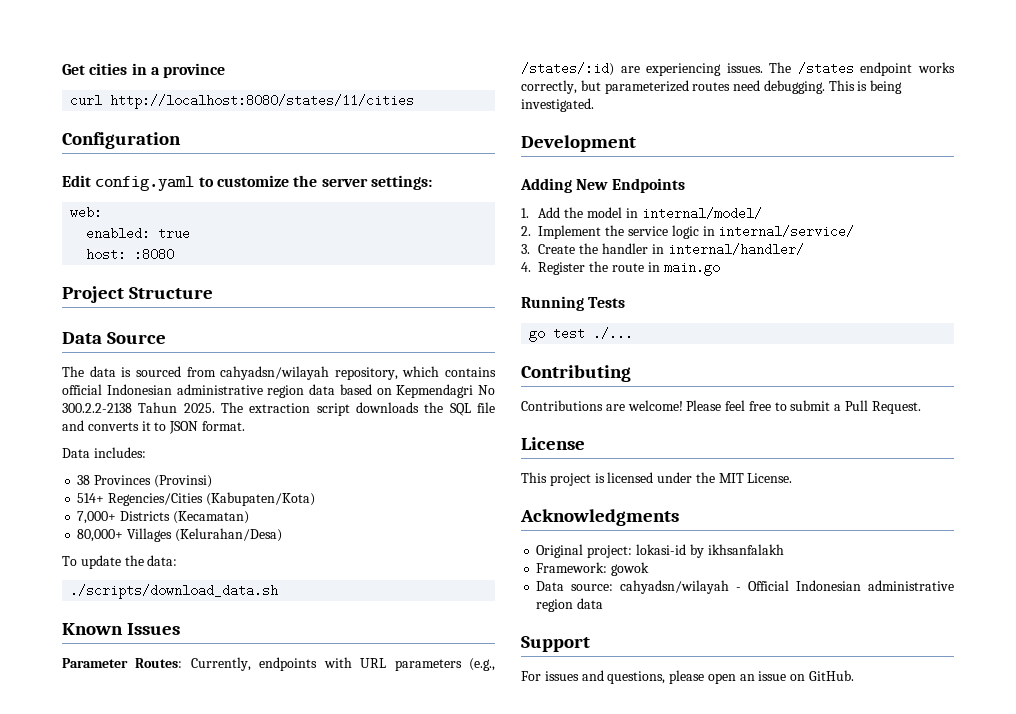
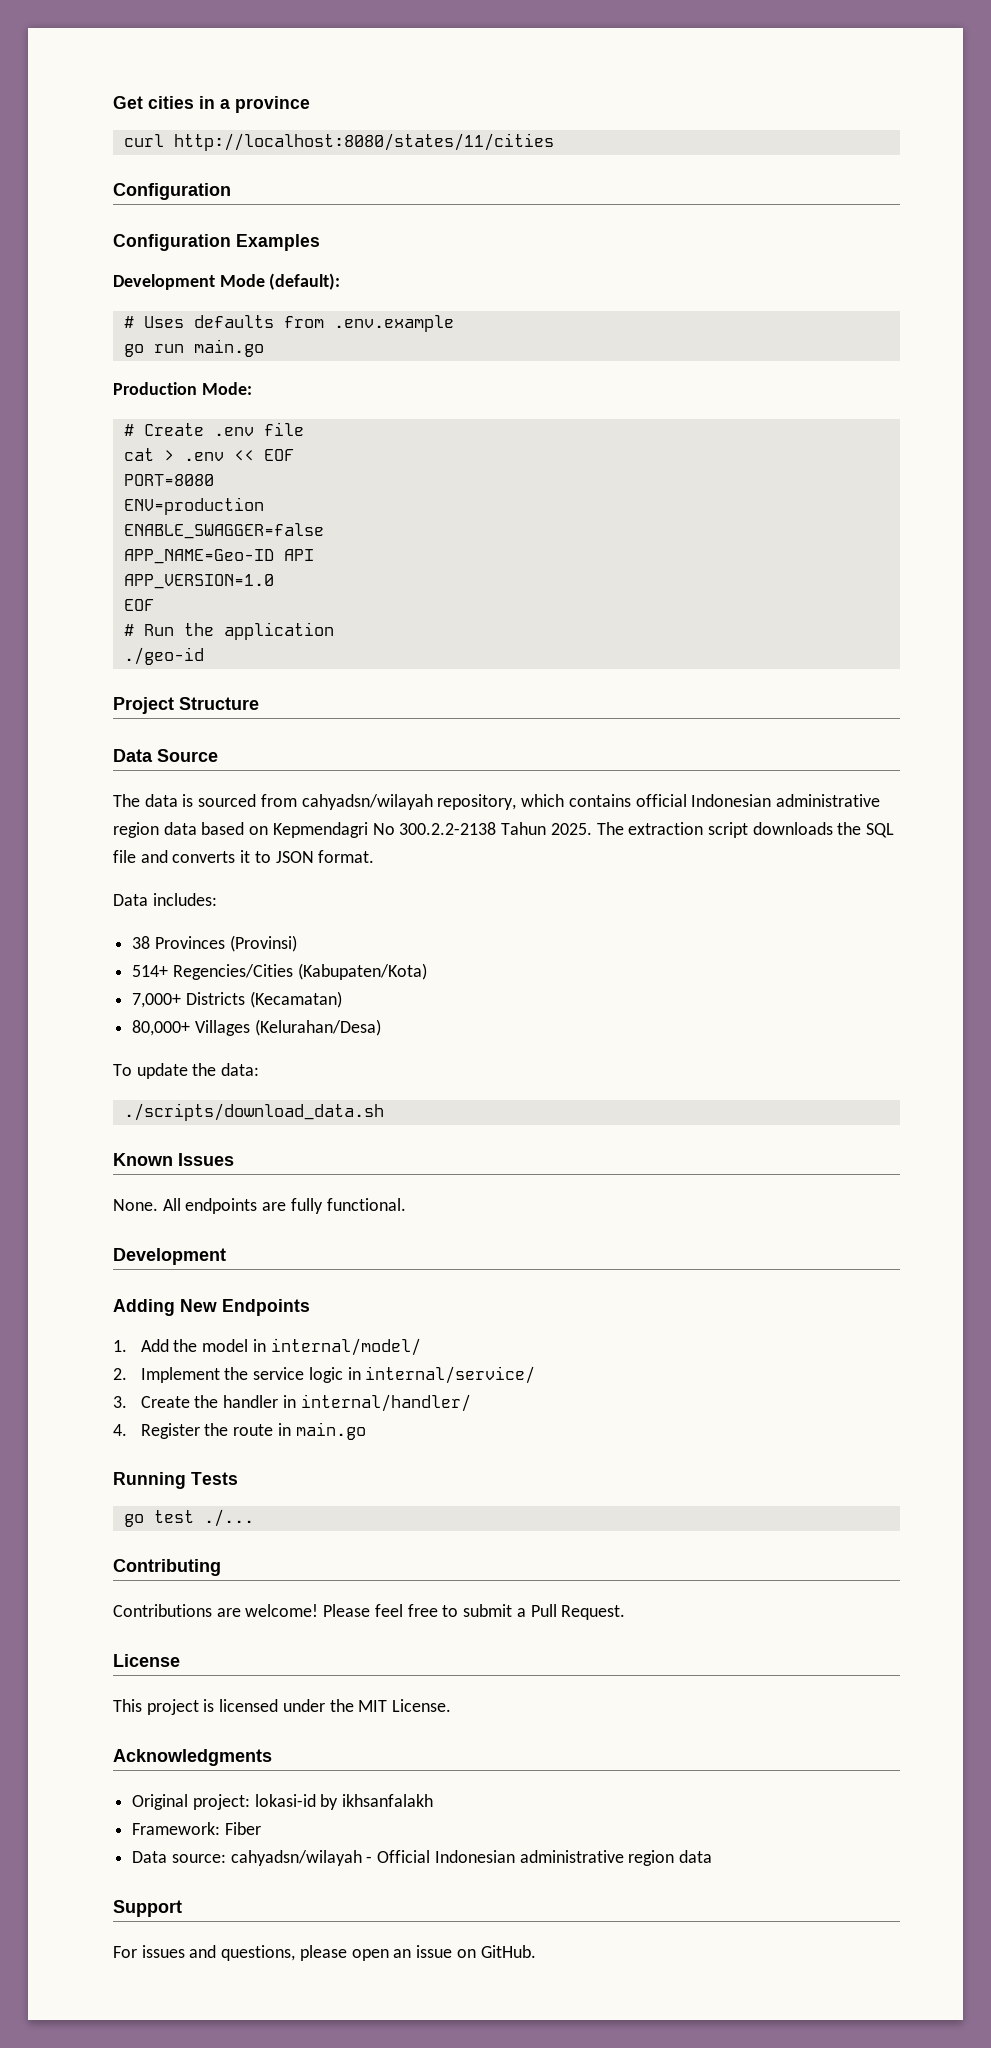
[62,175,432,191] [70,206,103,219] [86,227,191,240] [86,248,175,261] Edit config.yaml to customize the server settings: // web: // enabled: true // host: :8080 -> [113,234,320,251] [113,273,341,290] [123,315,454,332] [123,339,264,357] [113,382,252,395] [123,422,304,436] [123,448,294,461] [123,474,214,486] [123,497,264,515] [123,523,324,539] [123,549,314,564] [123,574,274,589] [123,599,154,611] [123,622,334,640] [123,647,204,665] Configuration Examples // Development Mode (default): // # Uses defaults from .env.example // go run main.go // Production Mode: // # Create .env file // cat > .env << EOF // PORT=8080 // ENV=production // ENABLE_SWAGGER=false // APP_NAME=Geo-ID API // APP_VERSION=1.0 // EOF // # Run the application // ./geo-id
[62,657,495,671] [521,62,955,76] [521,80,903,94] [521,98,594,112] Parameter Routes: Currently, endpoints with URL parameters (e.g., /states/:id) are experiencing issues. The /states endpoint works correctly, but parameterized routes need debugging. This is being investigated. -> [113,1198,406,1214] None. All endpoints are fully functional.
[611,562,650,576] gowok -> [224,1822,261,1835] Fiber

